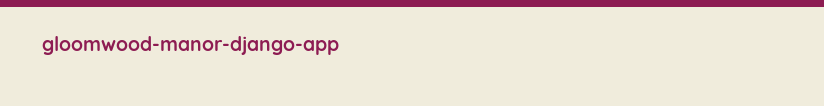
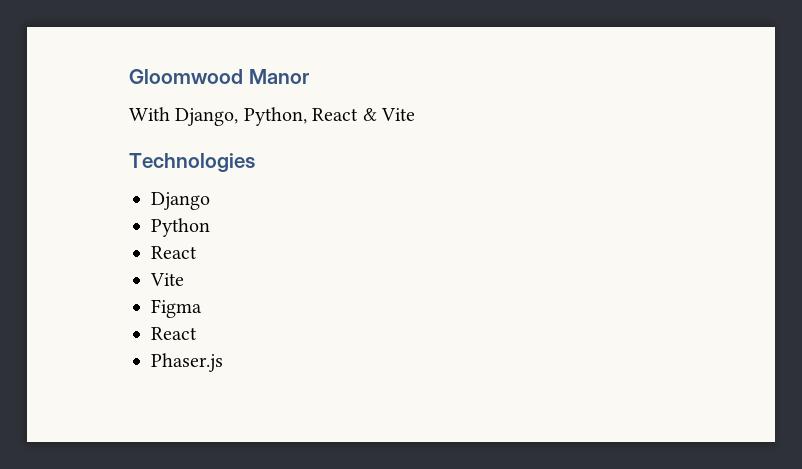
[42,36,339,55] gloomwood-manor-django-app -> [129,69,309,84] [129,107,415,126] [129,153,255,172] [151,192,210,210] [151,218,210,237] [151,246,197,259] [150,273,184,286] [151,299,202,318] [151,327,197,340] [151,353,223,372] Gloomwood Manor // With Django, Python, React & Vite // Technologies // Django // Python // React // Vite // Figma // React // Phaser.js

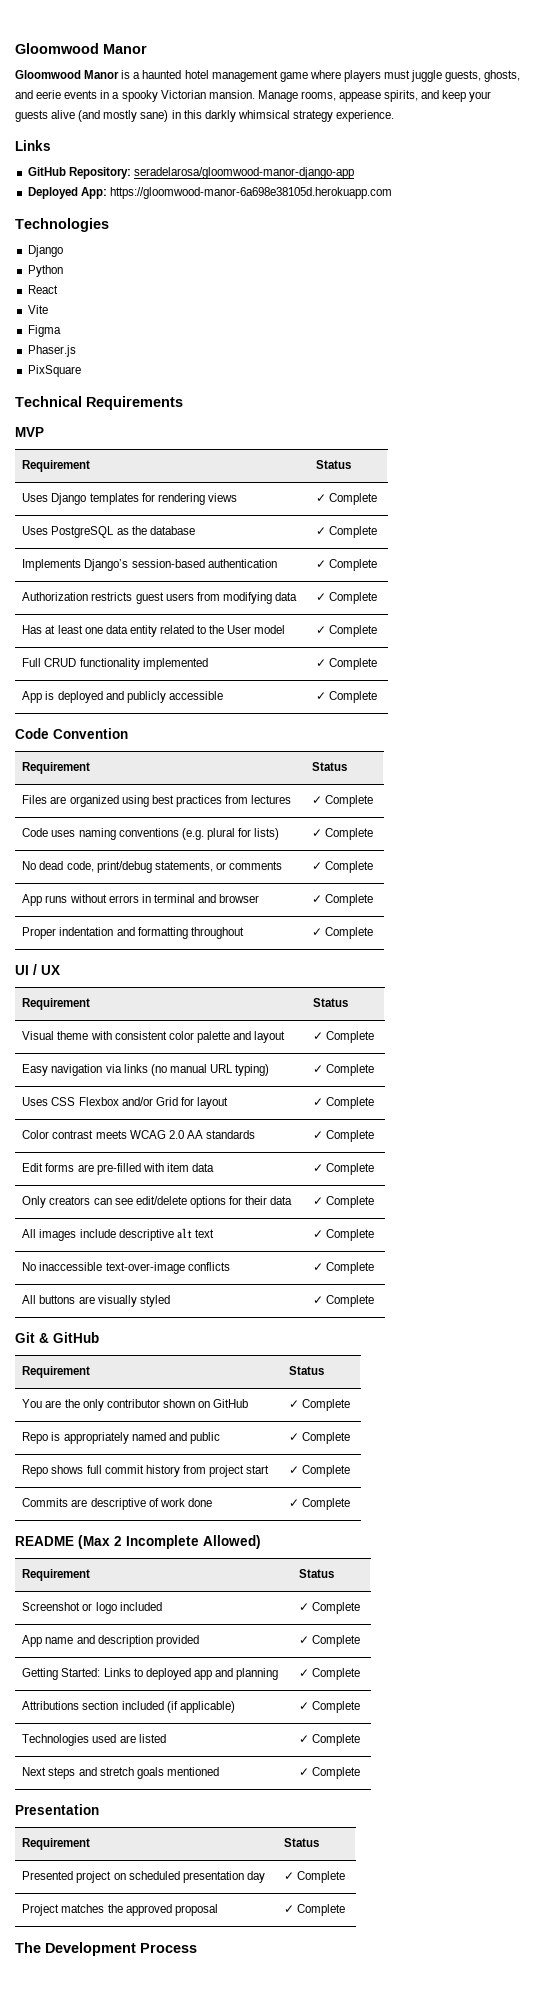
[129,107,415,126] With Django, Python, React & Vite -> [15,70,521,82] [15,90,492,102] [15,110,395,122] [15,140,51,151] [27,167,354,179] [27,187,392,199] Gloomwood Manor is a haunted hotel management game where players must juggle guests, ghosts, and eerie events in a spooky Victorian mansion. Manage rooms, appease spirits, and keep your guests alive (and mostly sane) in this darkly whimsical strategy experience. // Links // GitHub Repository: seradelarosa/gloomwood-manor-django-app // Deployed App: https://gloomwood-manor-6a698e38105d.herokuapp.com
[151,327,197,340] [151,353,223,372] React // Phaser.js -> [27,345,76,357] [27,365,81,377] [15,396,183,410] [15,427,44,437] [22,460,91,472] [316,460,352,469] [22,493,237,505] [316,493,378,505] [22,526,195,538] [316,526,378,538] [22,559,277,571] [316,559,378,571] [22,592,298,604] [316,592,378,604] [22,625,286,637] [316,625,378,637] [22,658,208,670] [316,658,378,670] [22,691,223,703] [316,691,378,703] [15,728,128,739] [22,762,91,774] [312,762,348,771] [22,795,292,807] [312,795,374,807] [22,828,280,840] [312,828,374,840] [22,861,283,873] [312,861,374,873] [22,894,260,906] [312,894,374,906] [22,927,244,939] [312,927,374,939] [15,964,60,975] [22,998,91,1010] [313,998,349,1007] [22,1031,286,1043] [313,1031,375,1043] [22,1064,270,1076] [313,1064,375,1076] [22,1097,229,1109] [313,1097,375,1109] [22,1130,256,1139] [313,1130,375,1142] [22,1163,215,1175] [313,1163,375,1175] [22,1196,293,1208] [313,1196,375,1208] [22,1228,214,1241] [313,1229,375,1241] [22,1262,230,1274] [313,1262,375,1274] [22,1295,170,1307] [313,1295,375,1307] [15,1332,99,1343] [22,1366,91,1378] [289,1366,325,1375] [22,1399,249,1411] [289,1399,351,1411] [22,1432,220,1444] [289,1432,351,1444] [22,1465,270,1477] [289,1465,351,1477] [22,1498,212,1510] [289,1498,351,1510] [15,1535,261,1549] [22,1569,91,1581] [299,1569,335,1578] [22,1602,162,1614] [299,1602,361,1614] [22,1635,199,1647] [299,1635,361,1647] [22,1668,279,1680] [299,1668,361,1680] [22,1701,235,1713] [299,1701,361,1713] [22,1734,166,1746] [299,1734,361,1746] [22,1767,219,1779] [299,1767,361,1779] [15,1804,99,1815] [22,1838,91,1850] [284,1838,320,1847] [22,1871,265,1883] [284,1871,346,1883] [22,1904,218,1916] [284,1904,346,1916] [15,1942,197,1956] Phaser.js // PixSquare // Technical Requirements // MVP // Requirement | Status // Uses Django templates for rendering views | ✓ Complete // Uses PostgreSQL as the database | ✓ Complete // Implements Django’s session-based authentication | ✓ Complete // Authorization restricts guest users from modifying data | ✓ Complete // Has at least one data entity related to the User model | ✓ Complete // Full CRUD functionality implemented | ✓ Complete // App is deployed and publicly accessible | ✓ Complete // Code Convention // Requirement | Status // Files are organized using best practices from lectures | ✓ Complete // Code uses naming conventions (e.g. plural for lists) | ✓ Complete // No dead code, print/debug statements, or comments | ✓ Complete // App runs without errors in terminal and browser | ✓ Complete // Proper indentation and formatting throughout | ✓ Complete // UI / UX // Requirement | Status // Visual theme with consistent color palette and layout | ✓ Complete // Easy navigation via links (no manual URL typing) | ✓ Complete // Uses CSS Flexbox and/or Grid for layout | ✓ Complete // Color contrast meets WCAG 2.0 AA standards | ✓ Complete // Edit forms are pre-filled with item data | ✓ Complete // Only creators can see edit/delete options for their data | ✓ Complete // All images include descriptive alt text | ✓ Complete // No inaccessible text-over-image conflicts | ✓ Complete // All buttons are visually styled | ✓ Complete // Git & GitHub // Requirement | Status // You are the only contributor shown on GitHub | ✓ Complete // Repo is appropriately named and public | ✓ Complete // Repo shows full commit history from project start | ✓ Complete // Commits are descriptive of work done | ✓ Complete // README (Max 2 Incomplete Allowed) // Requirement | Status // Screenshot or logo included | ✓ Complete // App name and description provided | ✓ Complete // Getting Started: Links to deployed app and planning | ✓ Complete // Attributions section included (if applicable) | ✓ Complete // Technologies used are listed | ✓ Complete // Next steps and stretch goals mentioned | ✓ Complete // Presentation // Requirement | Status // Presented project on scheduled presentation day | ✓ Complete // Project matches the approved proposal | ✓ Complete // The Development Process

